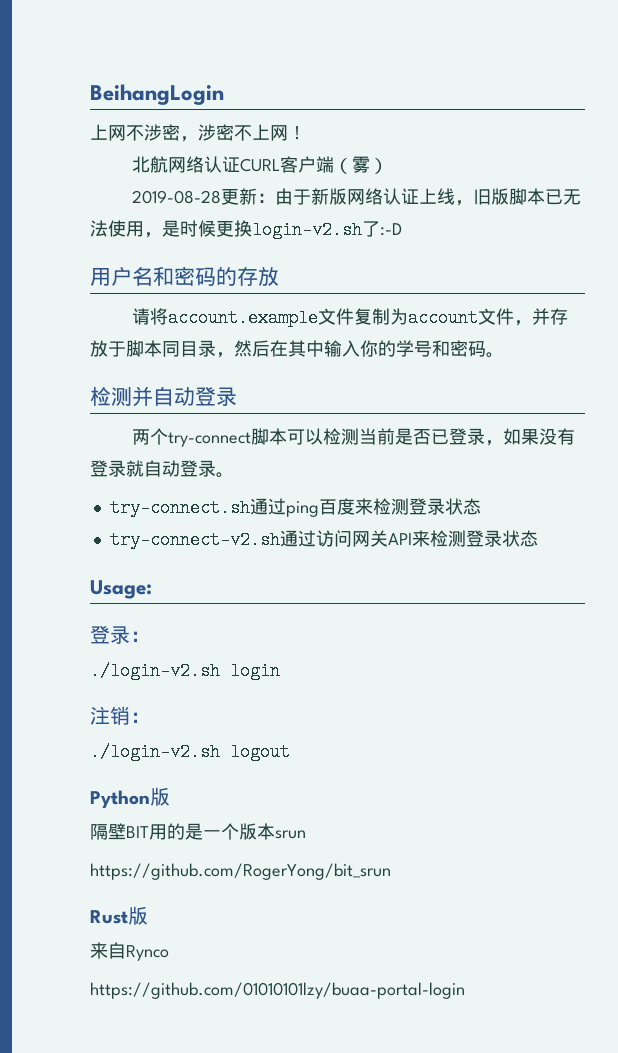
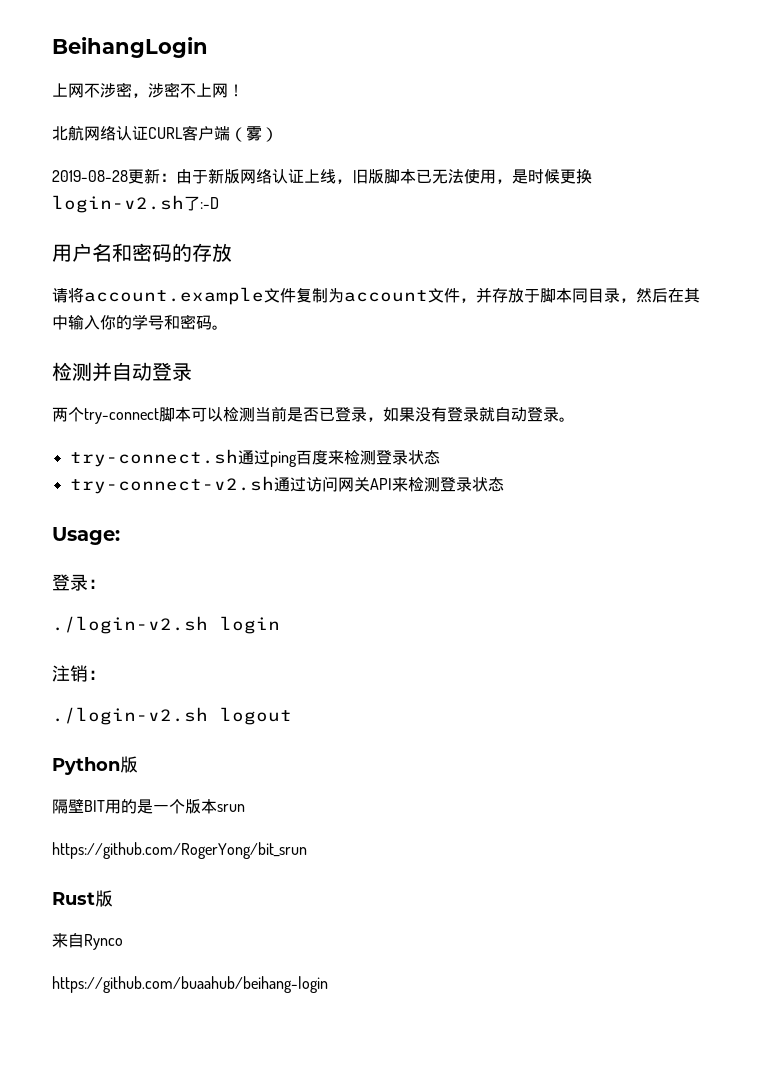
[90,982,465,999] https://github.com/01010101lzy/buaa-portal-login -> [52,976,328,993] https://github.com/buaahub/beihang-login

